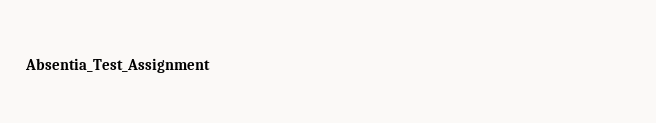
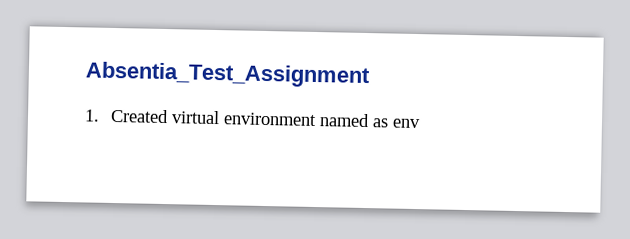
(210, 65) none -> [84,108,422,129] // 1. Created virtual environment named as env

